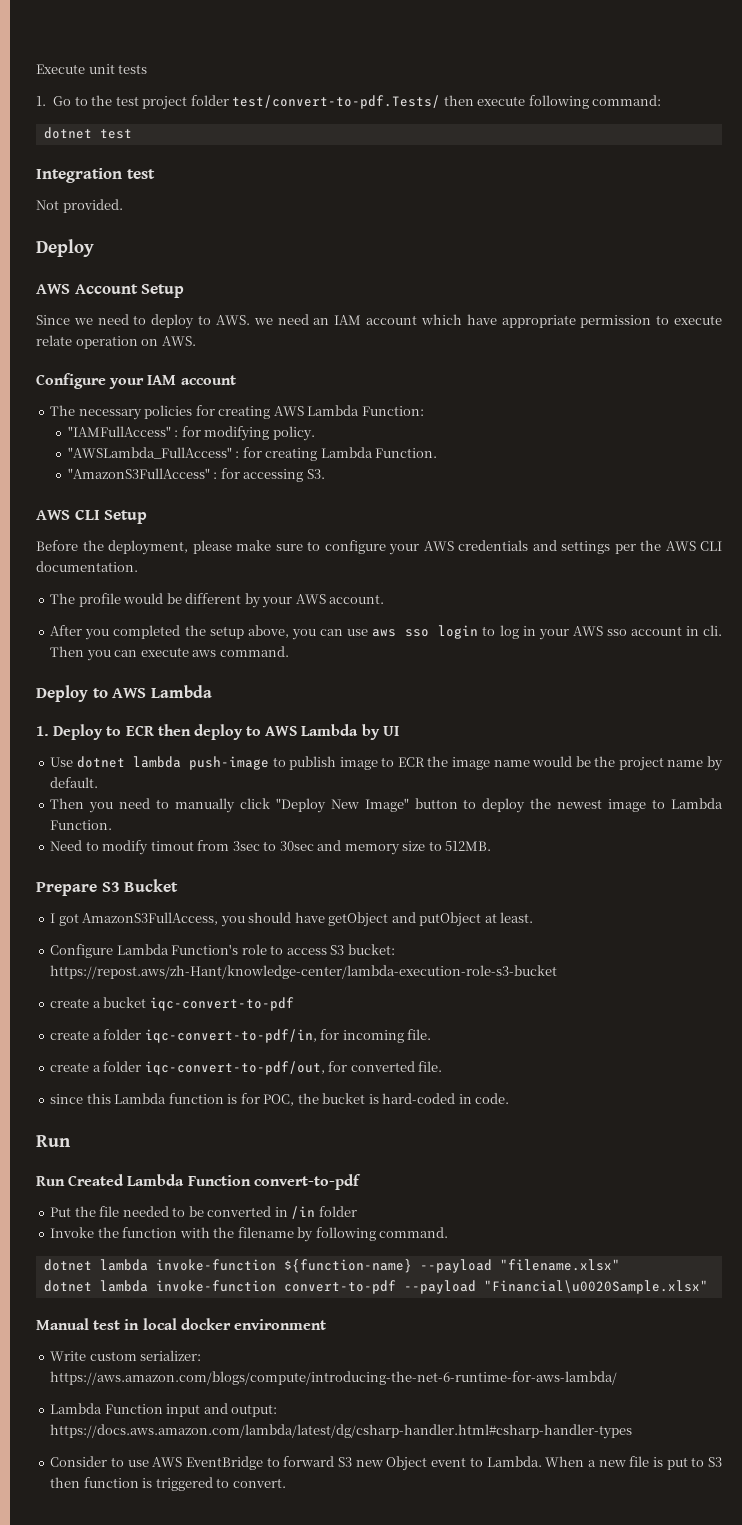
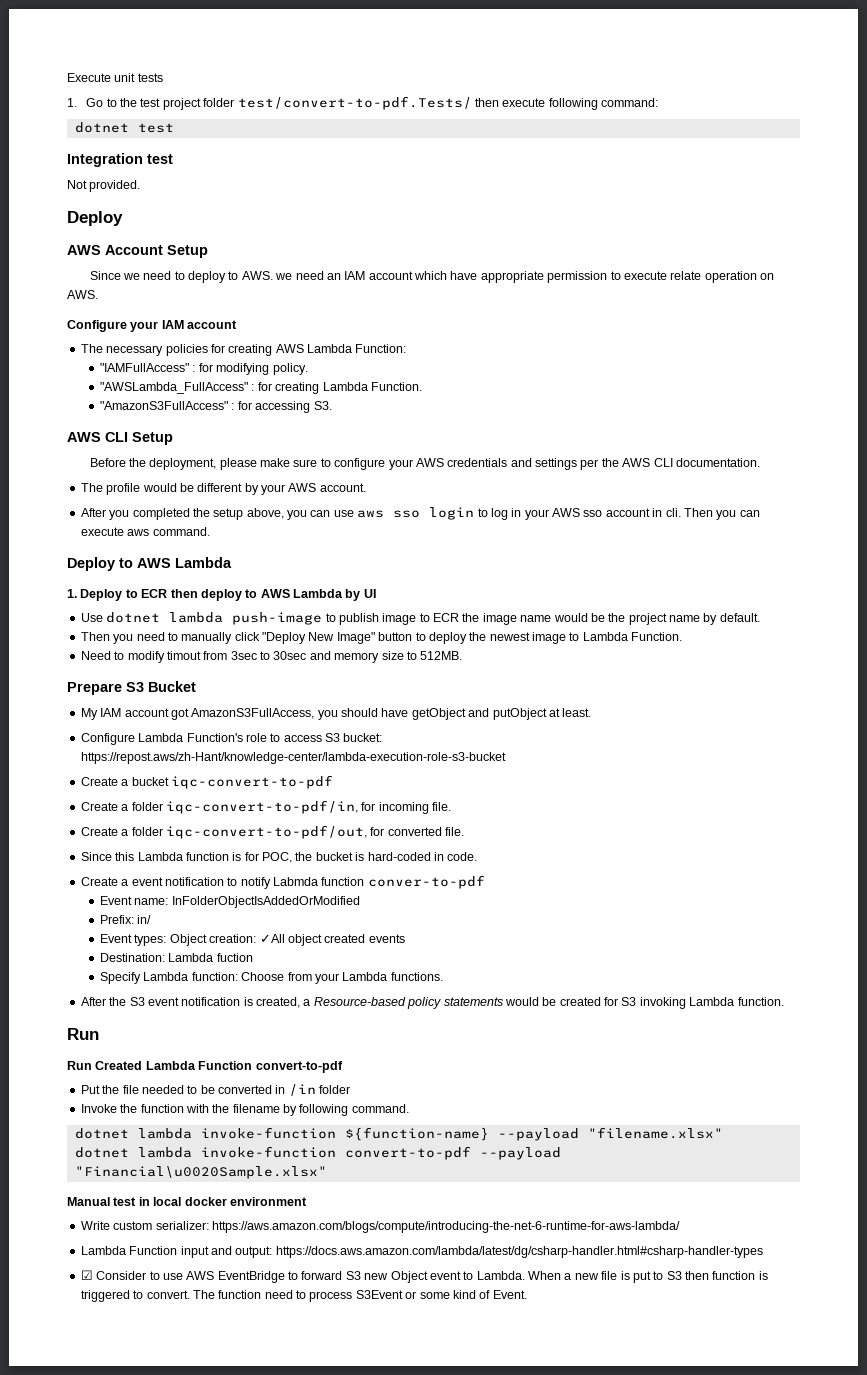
[50,913,56,923] I -> [80,708,169,720] My IAM account
[50,998,90,1008] create -> [80,777,118,786] Create
[50,1030,90,1040] create -> [80,802,118,811] Create
[50,1062,90,1072] create -> [80,827,118,836] Create
[50,1094,84,1104] since -> [80,852,112,861] Since
(510, 1098) none -> [80,875,485,889] [100,896,360,908] [100,915,152,924] [100,934,405,946] [100,953,253,962] [100,972,443,984] [80,997,784,1009] // Create a event notification to notify Labmda function conver-to-pdf // Event name: InFolderObjectIsAddedOrModified // Prefix: in/ // Event types: Object creation: ✓All object created events // Destination: Lambda fuction // Specify Lambda function: Choose from your Lambda functions. // After the S3 event notification is created, a Resource-based policy statements would be created for S3 invoking Lambda function.
(633, 1431) none -> [80,1270,93,1280] ☑
(286, 1483) none -> [192,1290,527,1302] The function need to process S3Event or some kind of Event.

